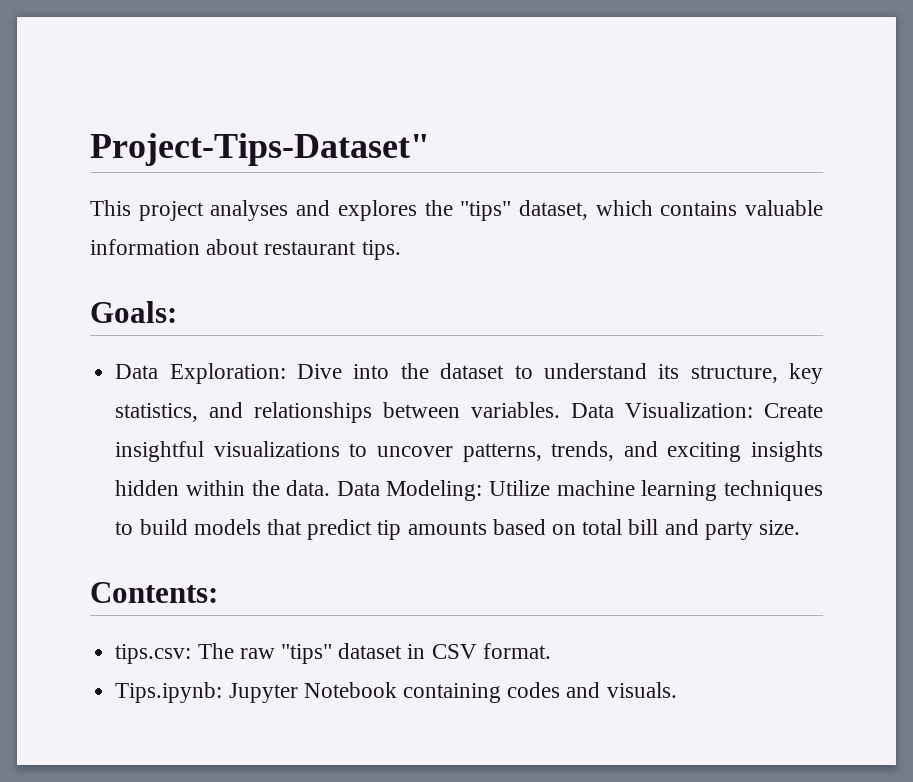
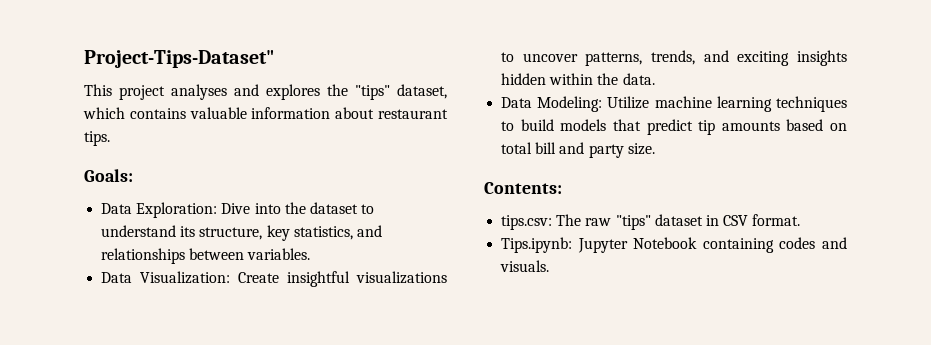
(561, 410) none -> (311, 254) //
(331, 488) none -> (655, 79) //

